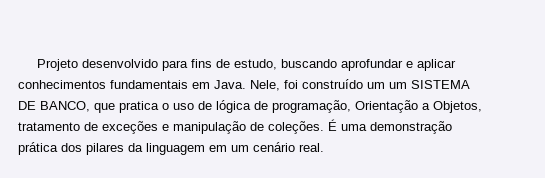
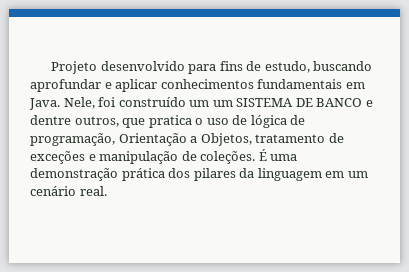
[40,101,90,112] BANCO, -> [316,98,373,107] [30,115,119,127] BANCO e dentre outros,

